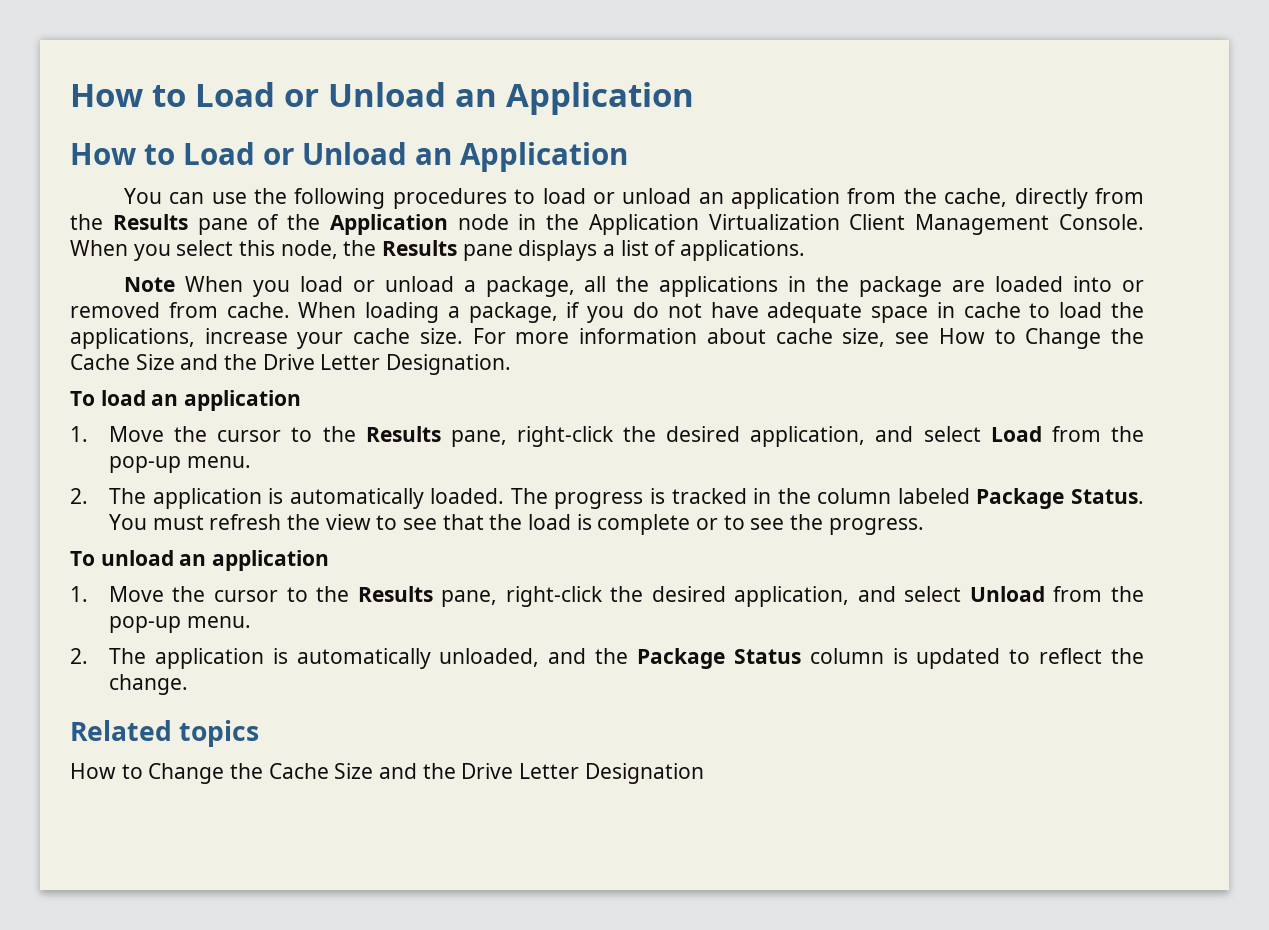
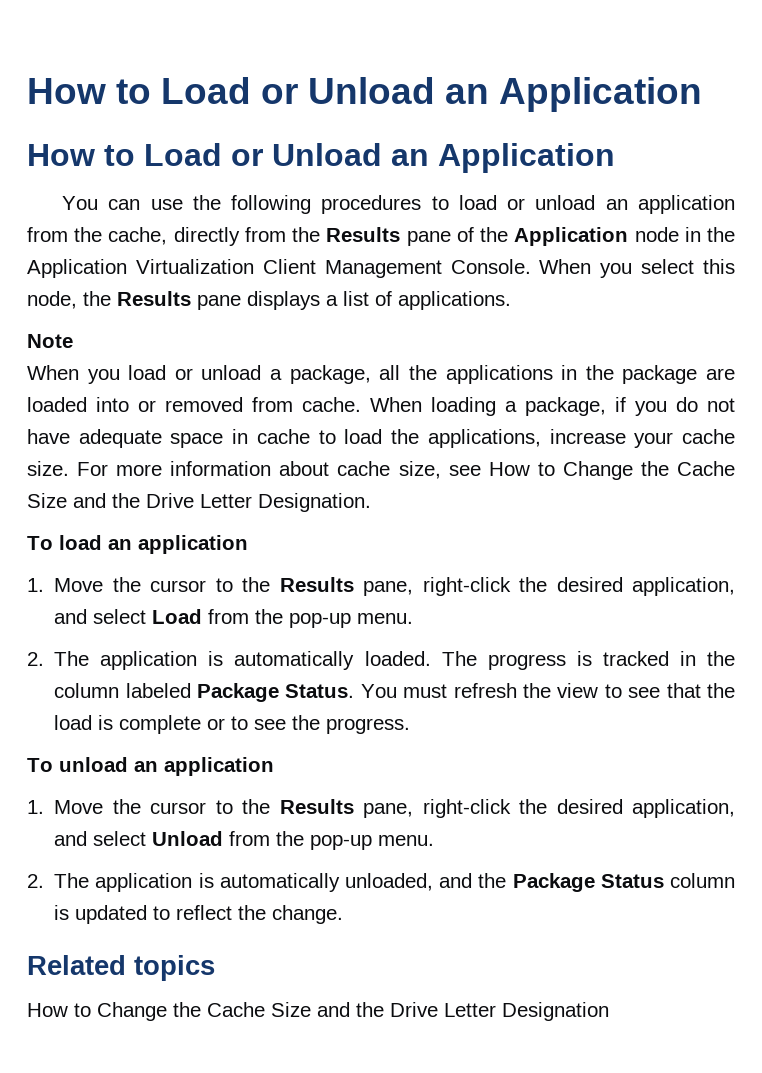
(175, 284) none -> (73, 341) //

